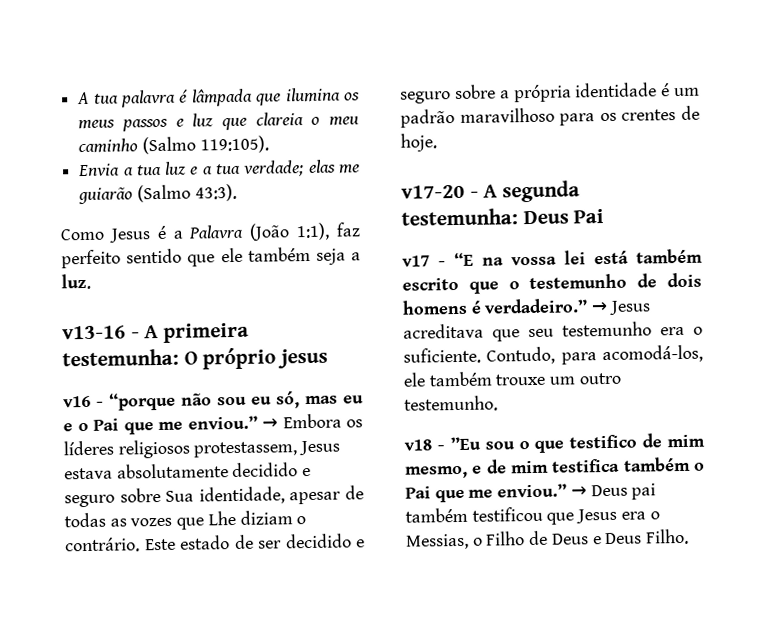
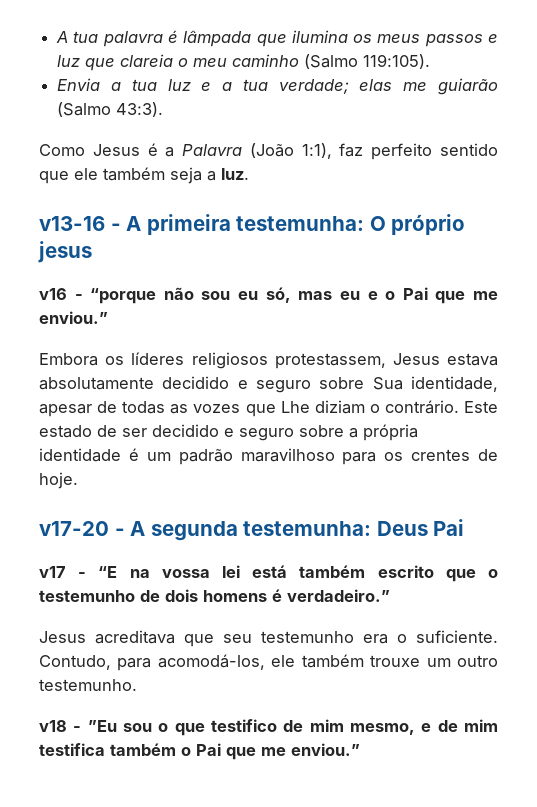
[262,418,278,429] → -> (108, 317) //
[591,301,609,313] → -> (390, 595) //
[570,483,657,500] [405,506,660,525] [406,528,690,550] → Deus pai também testificou que Jesus era o Messias, o Filho de Deus e Deus Filho. -> (360, 749) none

